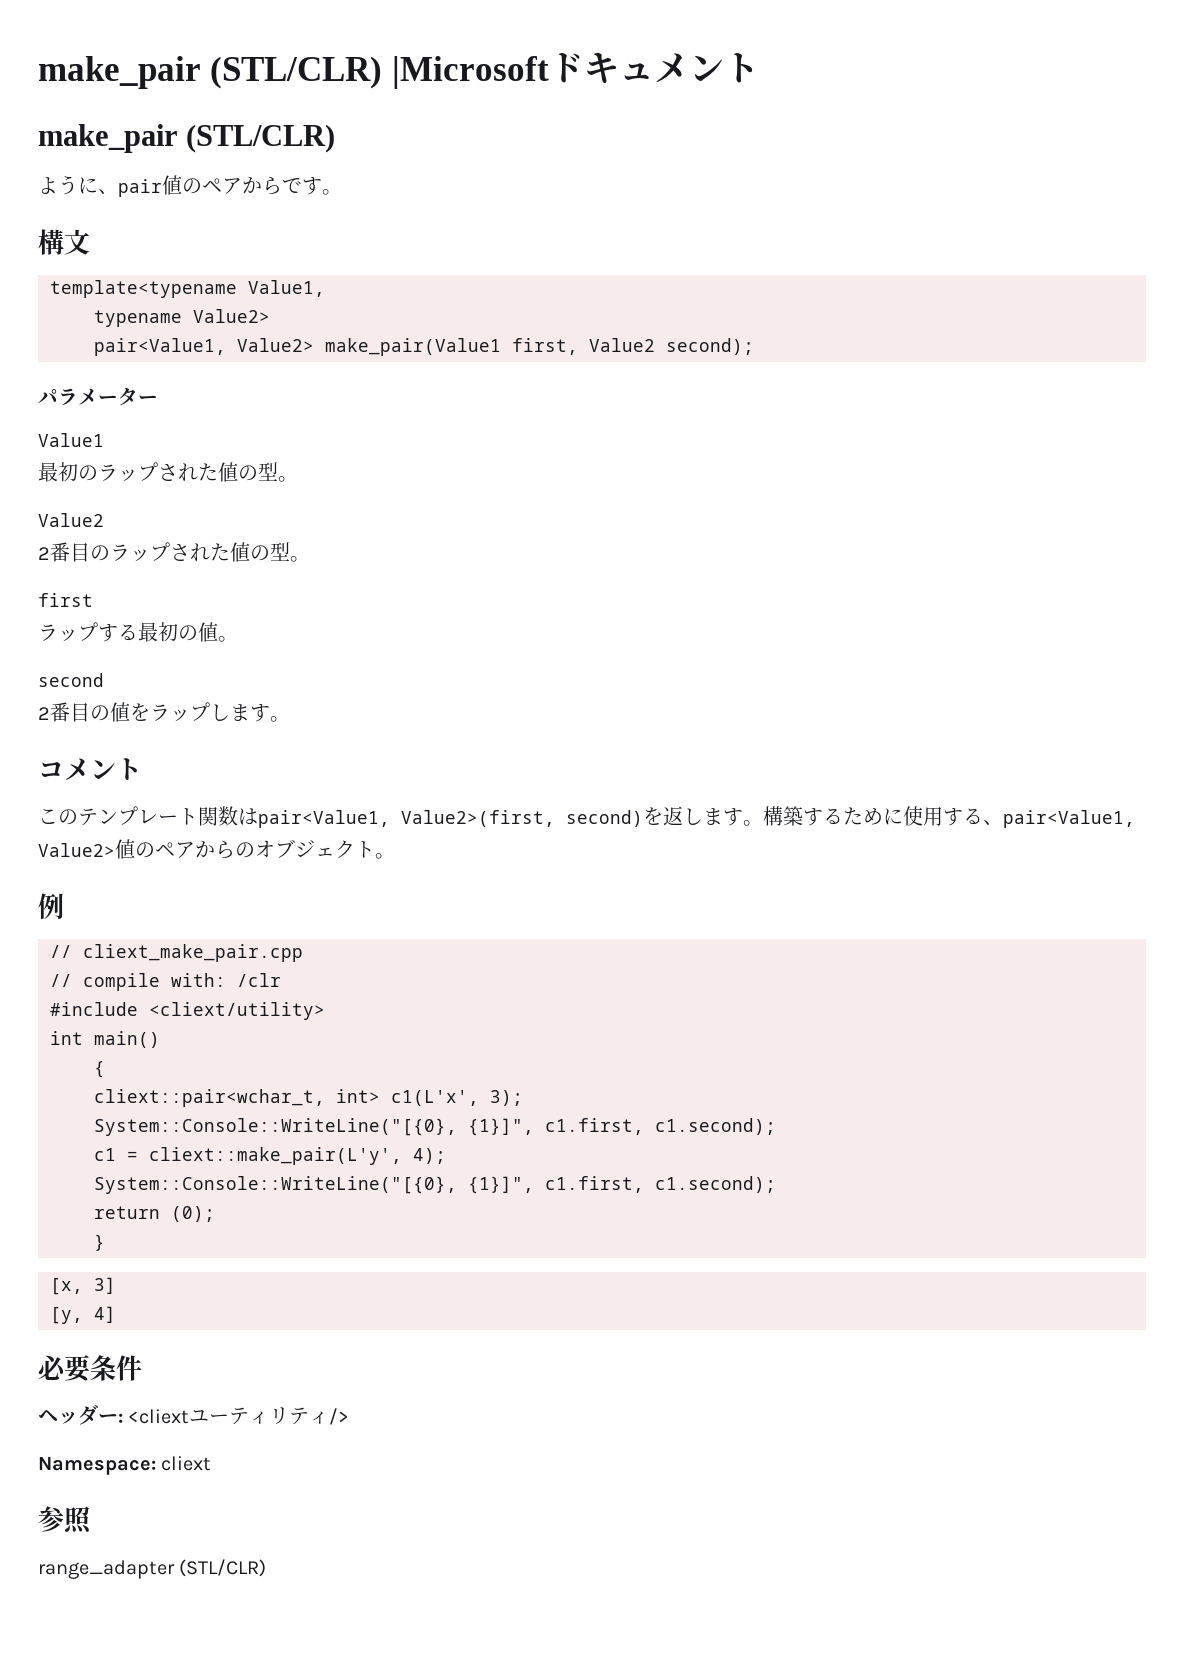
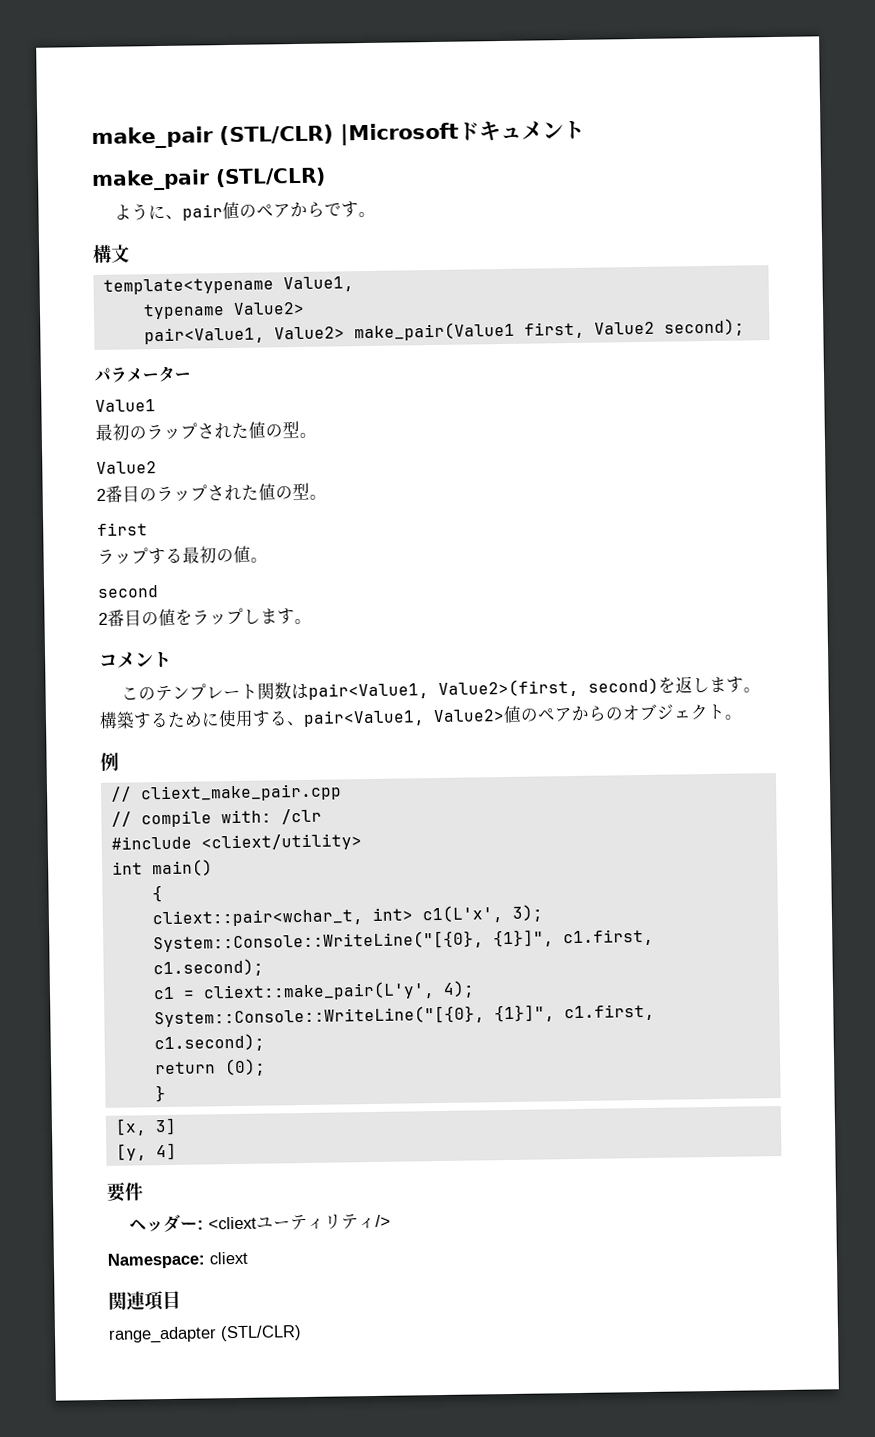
[38,1355,116,1382] 必要条 -> [106,1182,127,1202] 要
[38,1506,92,1534] 参照 -> [108,1290,181,1311] 関連項目

